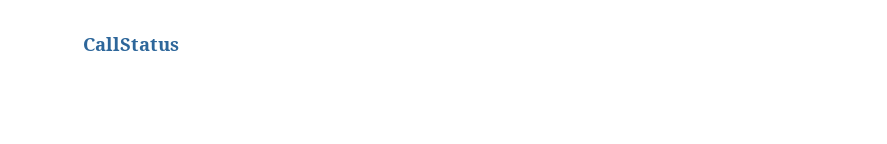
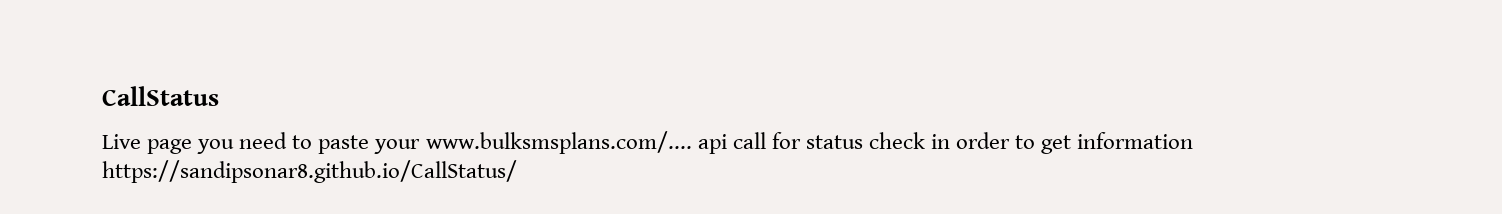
(179, 44) none -> [102,131,1194,154] [102,160,517,183] // Live page you need to paste your www.bulksmsplans.com/.... api call for status check in order to get information https://sandipsonar8.github.io/CallStatus/

